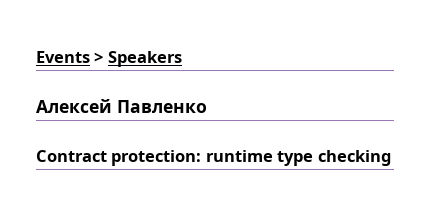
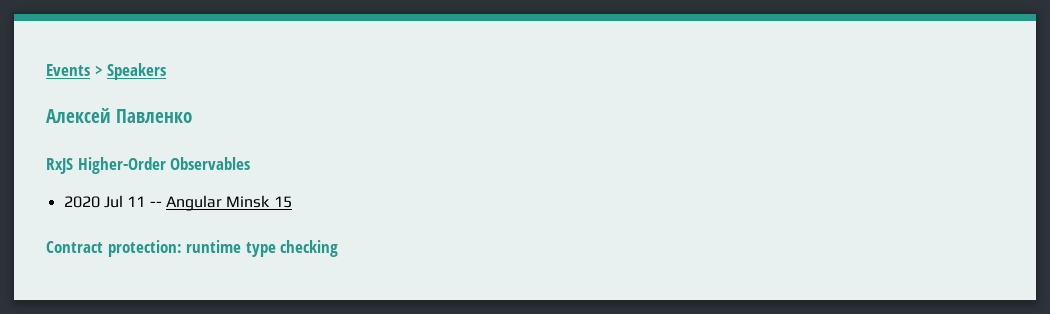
(207, 106) none -> [46,157,251,174] [63,195,292,211] // RxJS Higher-Order Observables // 2020 Jul 11 -- Angular Minsk 15

